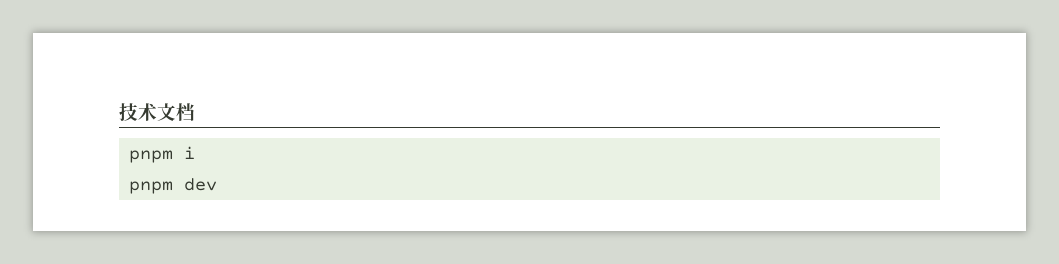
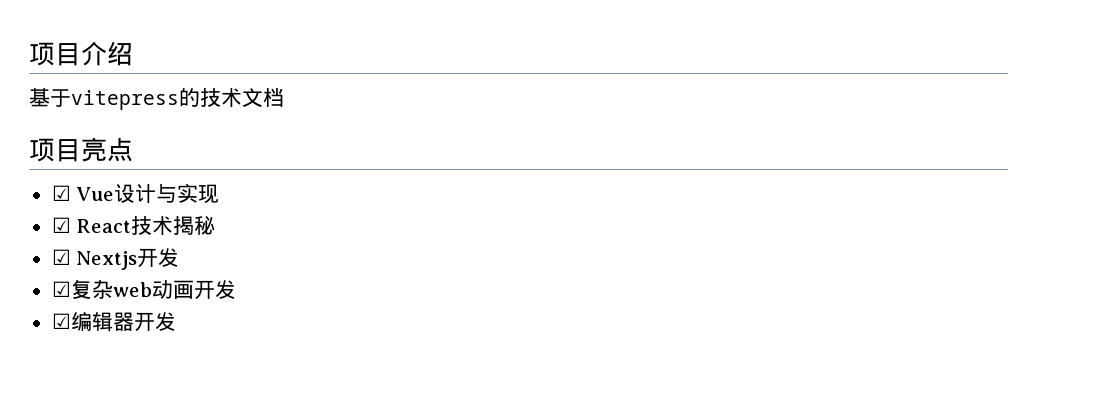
[119,103,195,121] [128,146,195,163] [128,178,217,194] 技术文档 // pnpm i // pnpm dev -> [29,41,133,66] [29,88,284,110] [29,137,133,162] [51,183,220,204] [51,216,216,235] [51,248,180,270] [51,279,236,300] [51,311,176,332] 项目介绍 // 基于vitepress的技术文档 // 项目亮点 // ☑ Vue设计与实现 // ☑ React技术揭秘 // ☑ Nextjs开发 // ☑复杂web动画开发 // ☑编辑器开发

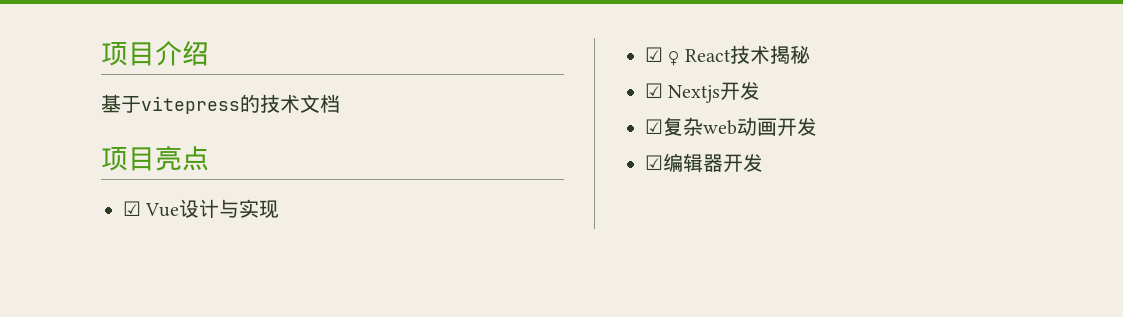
(71, 225) none -> [668,51,680,66] ♀

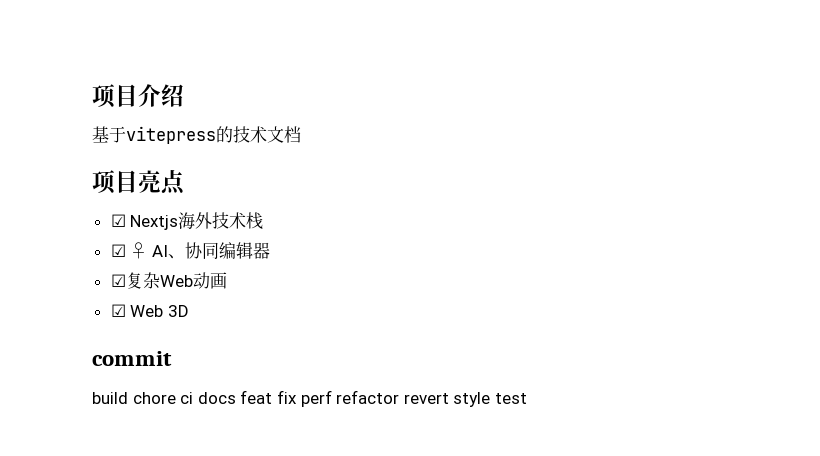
[145,199,280,219] Vue设计与实现 -> [130,212,264,230] Nextjs海外技术栈
[684,45,810,64] [645,81,761,103] React技术揭秘 // ☑ Nextjs开发 -> [151,242,270,259] AI、协同编辑器
[703,120,737,135] web -> [159,275,193,287] Web
[777,117,817,136] [645,153,763,173] 开发 // ☑编辑器开发 -> [110,304,189,317] [92,351,172,366] [92,390,527,407] // ☑ Web 3D // commit // build chore ci docs feat fix perf refactor revert style test

